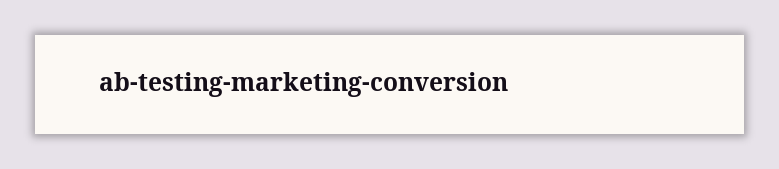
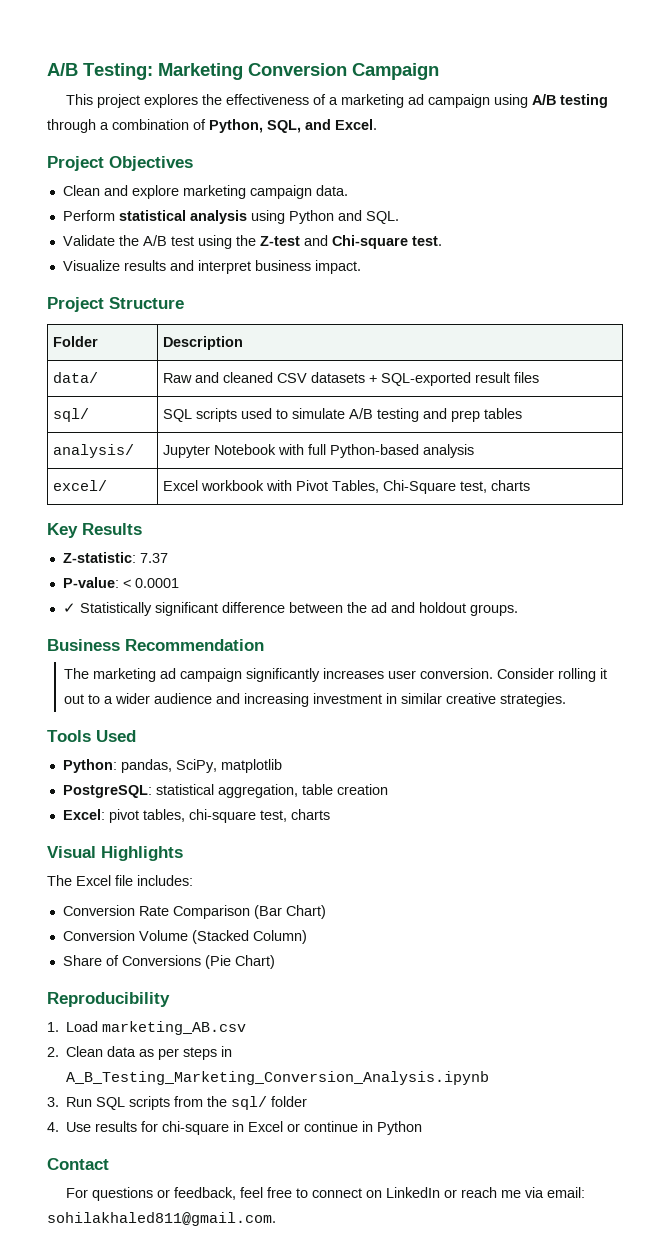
[99,72,508,97] ab-testing-marketing-conversion -> [47,63,439,80] [66,94,609,108] [47,119,377,133] [47,156,193,171] [62,185,348,199] [62,210,399,224] [62,235,442,249] [62,260,361,274] [47,297,184,312] [53,336,99,347] [163,336,244,350] [53,372,99,383] [163,372,540,386] [53,408,90,422] [163,408,523,422] [53,444,135,458] [163,444,475,458] [53,480,108,491] [163,480,531,494] [47,523,142,538] [62,552,168,563] [62,577,179,588] [62,602,518,616] [47,639,264,651] [64,668,608,682] [64,693,567,707] [47,730,136,742] [62,759,282,773] [62,784,388,798] [62,809,330,823] [47,846,183,861] [47,875,193,886] [62,905,326,919] [62,930,307,944] [62,955,275,969] [47,992,170,1007] [47,1021,247,1035] [47,1046,233,1060] [66,1071,490,1085] [47,1096,308,1110] [47,1121,423,1135] [47,1158,109,1170] [66,1187,586,1201] [47,1212,276,1226] A/B Testing: Marketing Conversion Campaign // This project explores the effectiveness of a marketing ad campaign using A/B testing through a combination of Python, SQL, and Excel. // Project Objectives // Clean and explore marketing campaign data. // Perform statistical analysis using Python and SQL. // Validate the A/B test using the Z-test and Chi-square test. // Visualize results and interpret business impact. // Project Structure // Folder | Description // data/ | Raw and cleaned CSV datasets + SQL-exported result files // sql/ | SQL scripts used to simulate A/B testing and prep tables // analysis/ | Jupyter Notebook with full Python-based analysis // excel/ | Excel workbook with Pivot Tables, Chi-Square test, charts // Key Results // Z-statistic: 7.37 // P-value: < 0.0001 // ✓ Statistically significant difference between the ad and holdout groups. // Business Recommendation // The marketing ad campaign significantly increases user conversion. Consider rolling it out to a wider audience and increasing investment in similar creative strategies. // Tools Used // Python: pandas, SciPy, matplotlib // PostgreSQL: statistical aggregation, table creation // Excel: pivot tables, chi-square test, charts // Visual Highlights // The Excel file includes: // Conversion Rate Comparison (Bar Chart) // Conversion Volume (Stacked Column) // Share of Conversions (Pie Chart) // Reproducibility // 1. Load marketing_AB.csv // 2. Clean data as per steps in A_B_Testing_Marketing_Conversion_Analysis.ipynb // 3. Run SQL scripts from the sql/ folder // 4. Use results for chi-square in Excel or continue in Python // Contact // For questions or feedback, feel free to connect on LinkedIn or reach me via email: sohilakhaled811@gmail.com.

